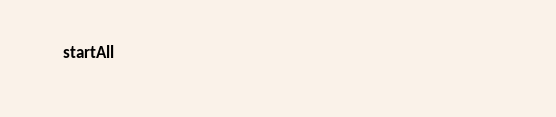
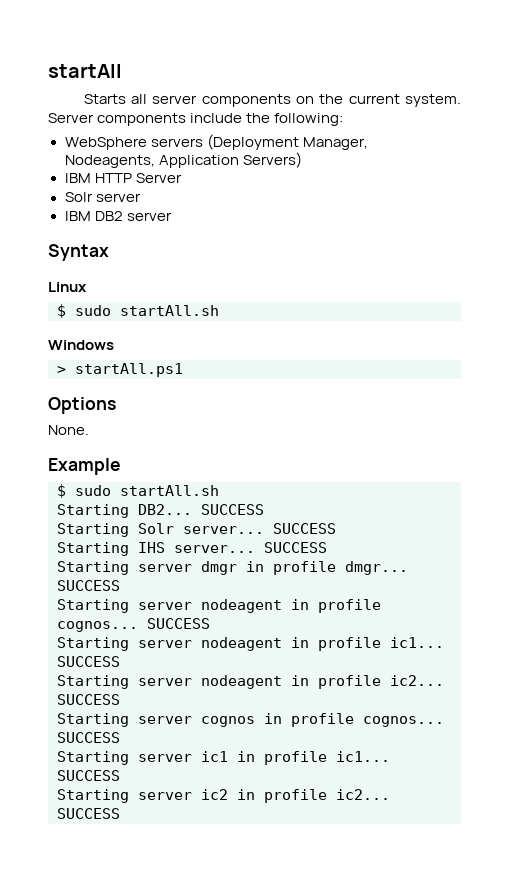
(114, 51) none -> [83,94,462,107] [48,113,344,126] [64,134,368,150] [64,152,302,168] [64,173,182,183] [64,192,141,202] [64,211,172,221] [48,244,109,261] [48,282,87,292] [57,304,219,318] [48,340,114,350] [57,363,183,377] [48,397,116,414] [48,425,89,435] [48,458,121,475] [57,484,219,498] [57,504,264,518] [57,523,336,537] [57,542,327,556] [57,561,408,575] [57,580,120,591] [57,599,381,613] [57,618,210,632] [57,637,444,651] [57,656,120,667] [57,675,444,689] [57,694,120,705] [57,713,444,727] [57,732,120,743] [57,751,390,765] [57,770,120,781] [57,789,390,803] [57,808,120,819] // Starts all server components on the current system. Server components include the following: // WebSphere servers (Deployment Manager, Nodeagents, Application Servers) // IBM HTTP Server // Solr server // IBM DB2 server // Syntax // Linux // $ sudo startAll.sh // Windows // > startAll.ps1 // Options // None. // Example // $ sudo startAll.sh // Starting DB2... SUCCESS // Starting Solr server... SUCCESS // Starting IHS server... SUCCESS // Starting server dmgr in profile dmgr... SUCCESS // Starting server nodeagent in profile cognos... SUCCESS // Starting server nodeagent in profile ic1... SUCCESS // Starting server nodeagent in profile ic2... SUCCESS // Starting server cognos in profile cognos... SUCCESS // Starting server ic1 in profile ic1... SUCCESS // Starting server ic2 in profile ic2... SUCCESS

